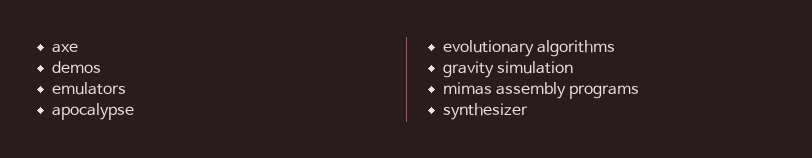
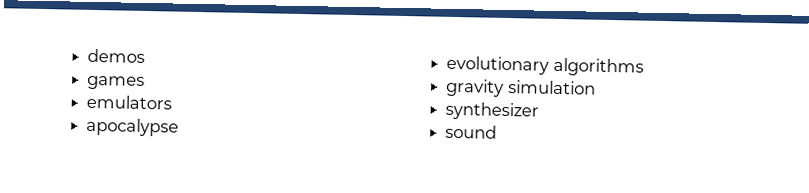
[52,43,79,53] [52,61,102,73] axe // demos -> [87,48,146,63] [87,75,146,90] demos // games
[443,82,640,99] [443,103,529,120] mimas assembly programs // synthesizer -> [445,101,540,121] [445,124,498,139] synthesizer // sound

